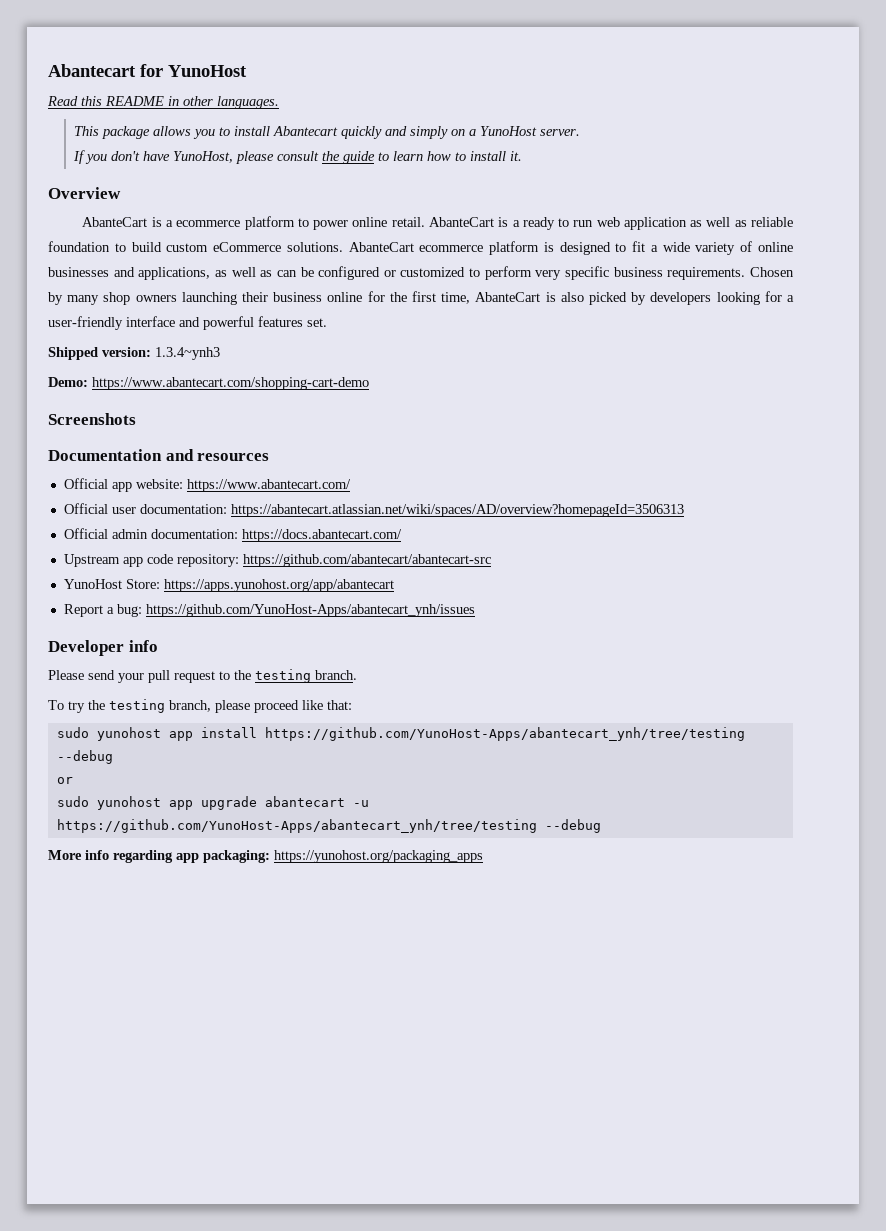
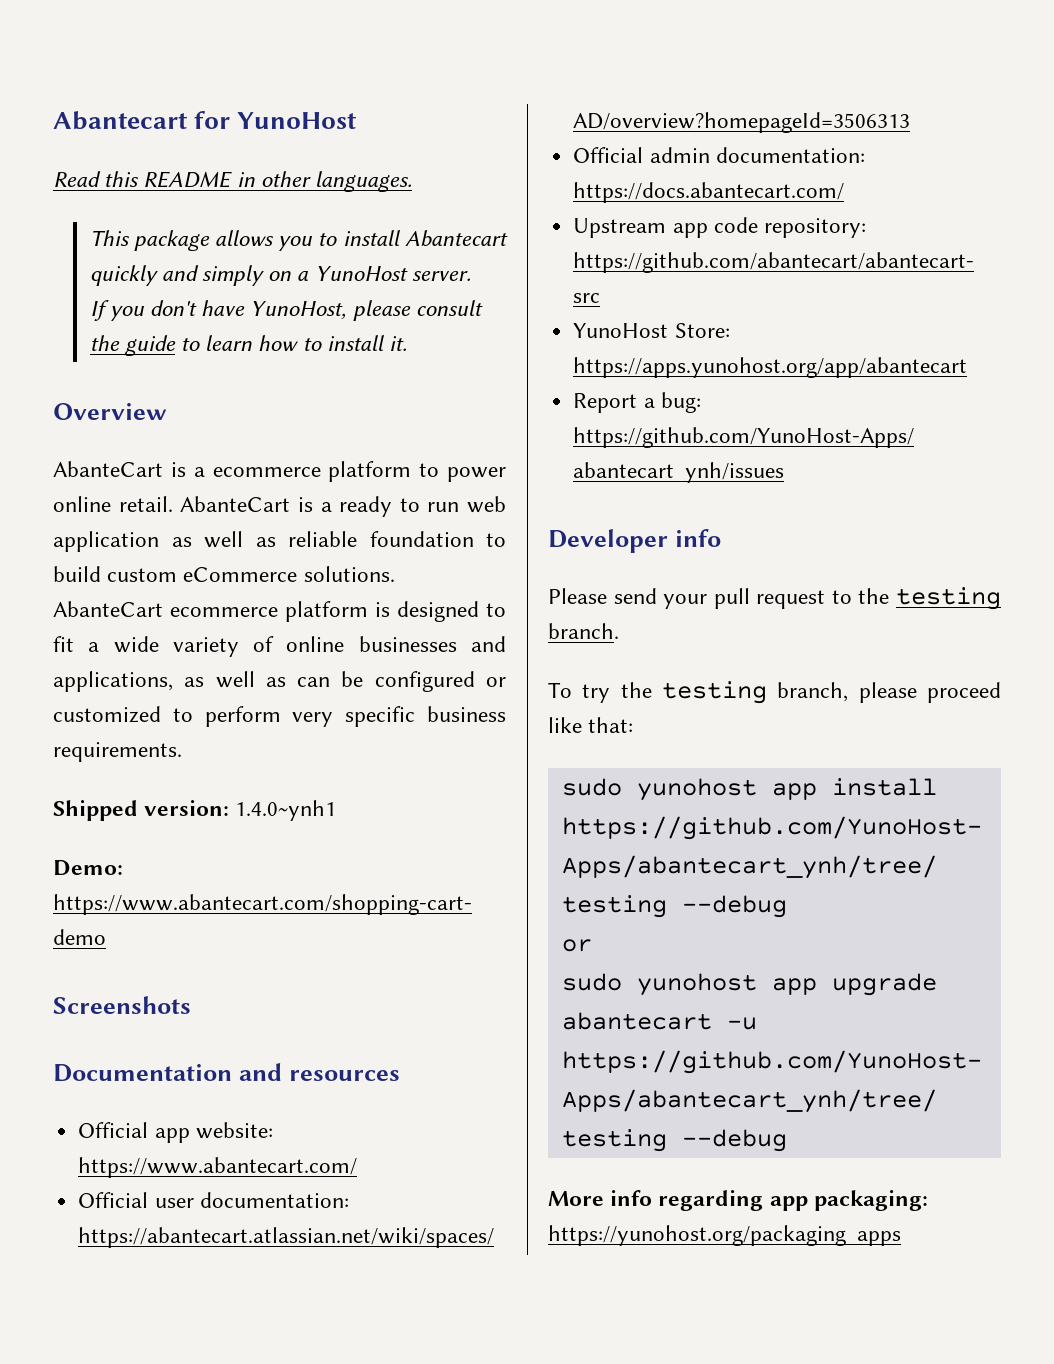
[749,267,794,277] [48,291,795,305] [48,316,327,330] Chosen by many shop owners launching their business online for the first time, AbanteCart is also picked by developers looking for a user-friendly interface and powerful features set. -> (182, 752) none
[155,347,220,360] 1.3.4~ynh3 -> [235,800,337,821] 1.4.0~ynh1

